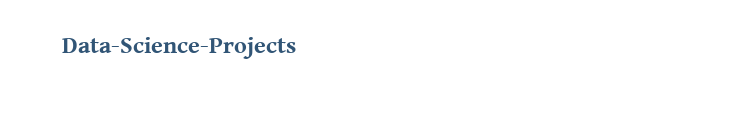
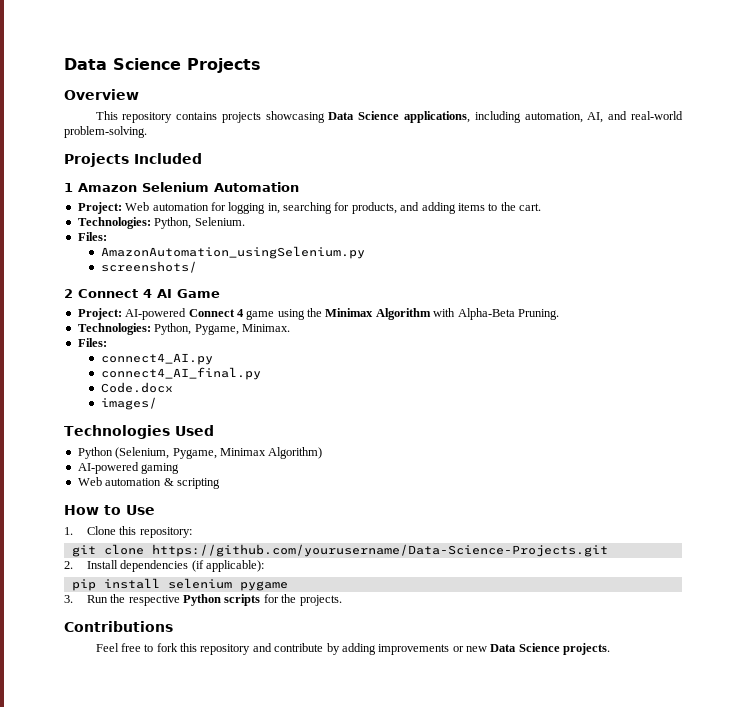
[62,37,296,59] Data-Science-Projects -> [64,58,261,73] [64,89,139,100] [95,111,683,123] [64,126,147,138] [64,153,202,167] [64,182,299,192] [77,202,541,214] [77,217,245,229] [77,232,107,241] [100,246,365,259] [100,261,197,273] [64,289,220,298] [77,308,559,320] [77,323,290,335] [77,338,107,347] [100,353,213,365] [100,367,261,380] [100,382,173,393] [100,397,157,410] [64,425,214,439] [77,447,323,459] [77,462,180,474] [77,477,220,489] [64,505,155,515] [64,526,192,538] [71,544,608,557] [64,560,265,572] [71,578,288,591] [64,594,342,606] [64,621,173,632] [95,643,611,655] Data Science Projects // Overview // This repository contains projects showcasing Data Science applications, including automation, AI, and real-world problem-solving. // Projects Included // 1 Amazon Selenium Automation // Project: Web automation for logging in, searching for products, and adding items to the cart. // Technologies: Python, Selenium. // Files: // AmazonAutomation_usingSelenium.py // screenshots/ // 2 Connect 4 AI Game // Project: AI-powered Connect 4 game using the Minimax Algorithm with Alpha-Beta Pruning. // Technologies: Python, Pygame, Minimax. // Files: // connect4_AI.py // connect4_AI_final.py // Code.docx // images/ // Technologies Used // Python (Selenium, Pygame, Minimax Algorithm) // AI-powered gaming // Web automation & scripting // How to Use // 1. Clone this repository: // git clone https://github.com/yourusername/Data-Science-Projects.git // 2. Install dependencies (if applicable): // pip install selenium pygame // 3. Run the respective Python scripts for the projects. // Contributions // Feel free to fork this repository and contribute by adding improvements or new Data Science projects.

